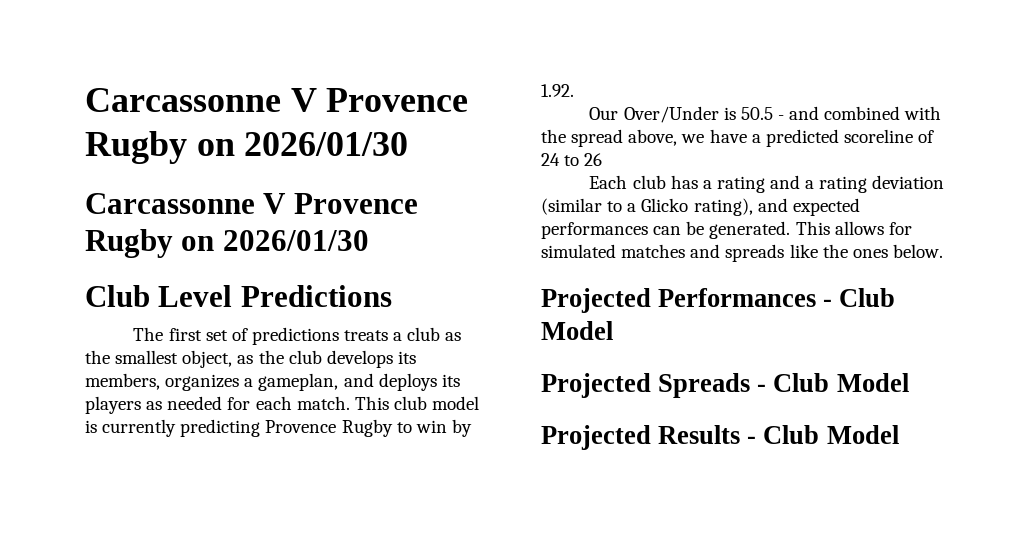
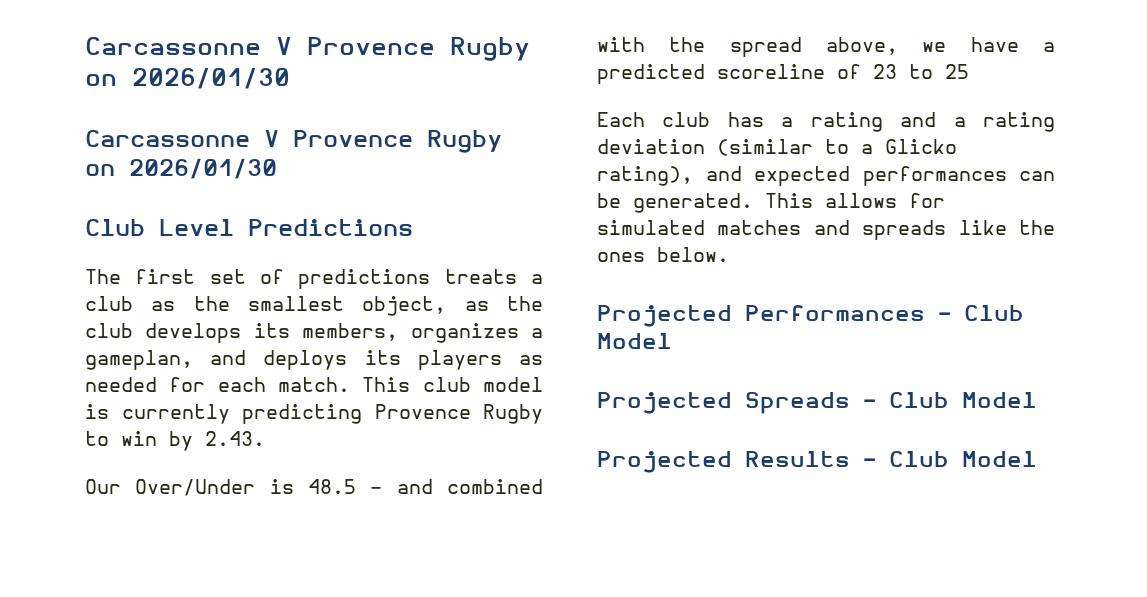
[541,84,574,97] 1.92. -> [205,431,265,446] 2.43.
[740,107,773,120] 50.5 -> [308,479,356,494] 48.5
[541,153,603,166] 24 to 26 -> [873,64,969,79] 23 to 25

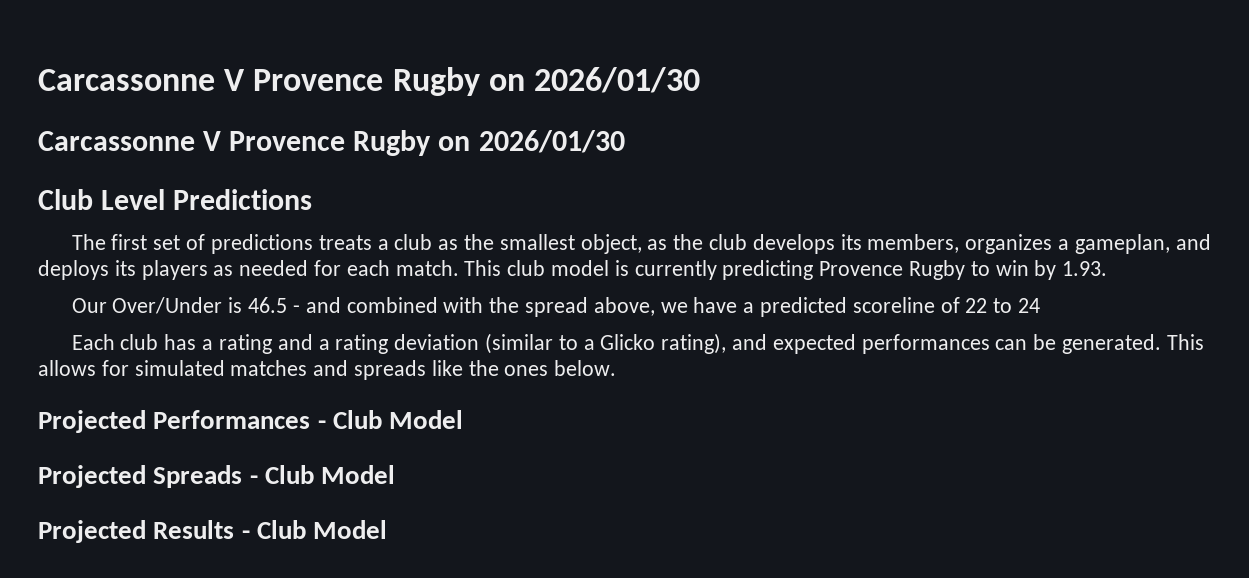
[205,431,265,446] 2.43. -> [1062,261,1108,276] 1.93.
[308,479,356,494] 48.5 -> [248,297,288,313] 46.5
[873,64,969,79] 23 to 25 -> [965,298,1040,313] 22 to 24

